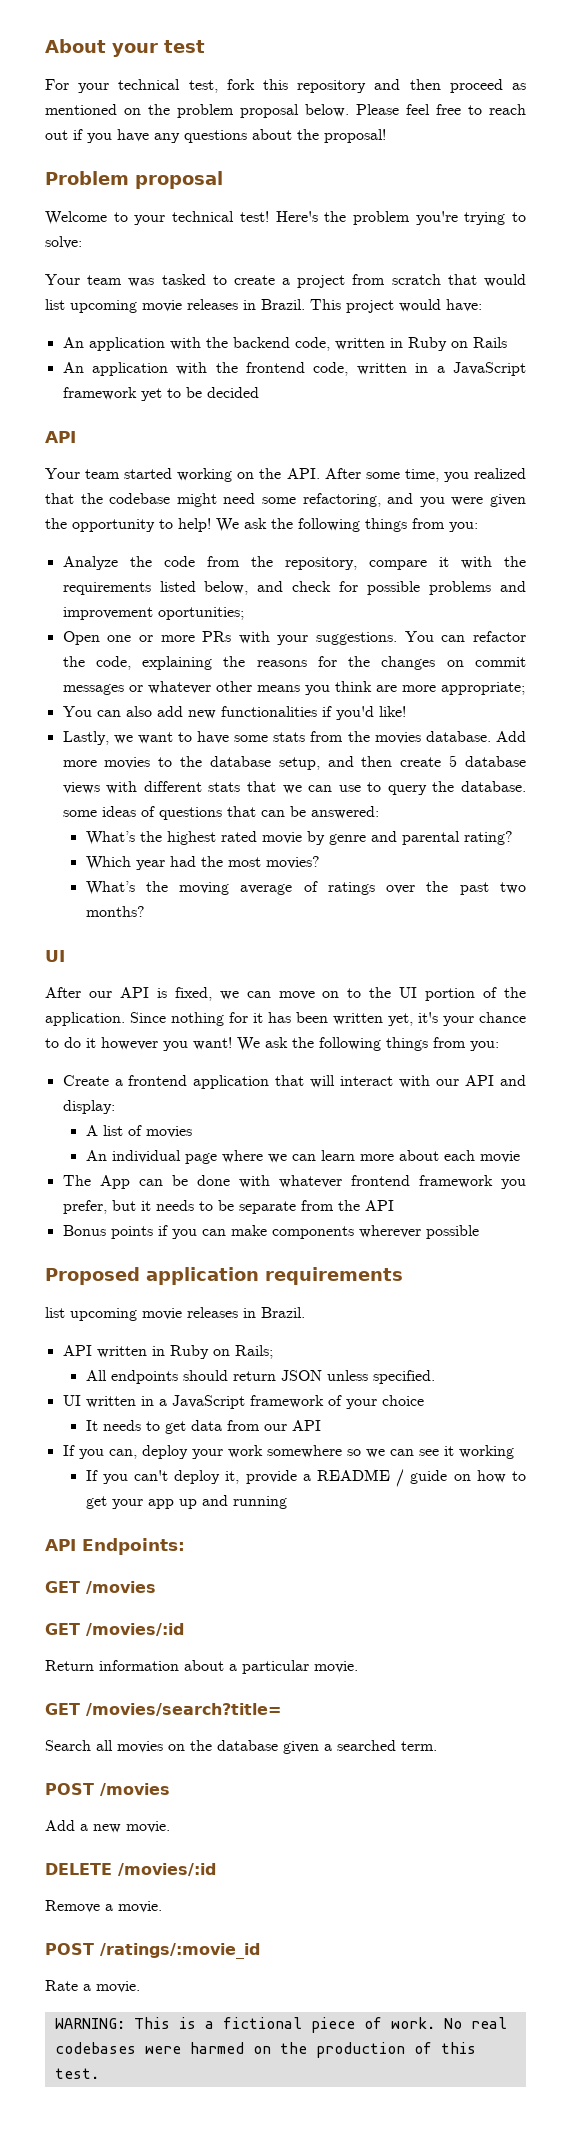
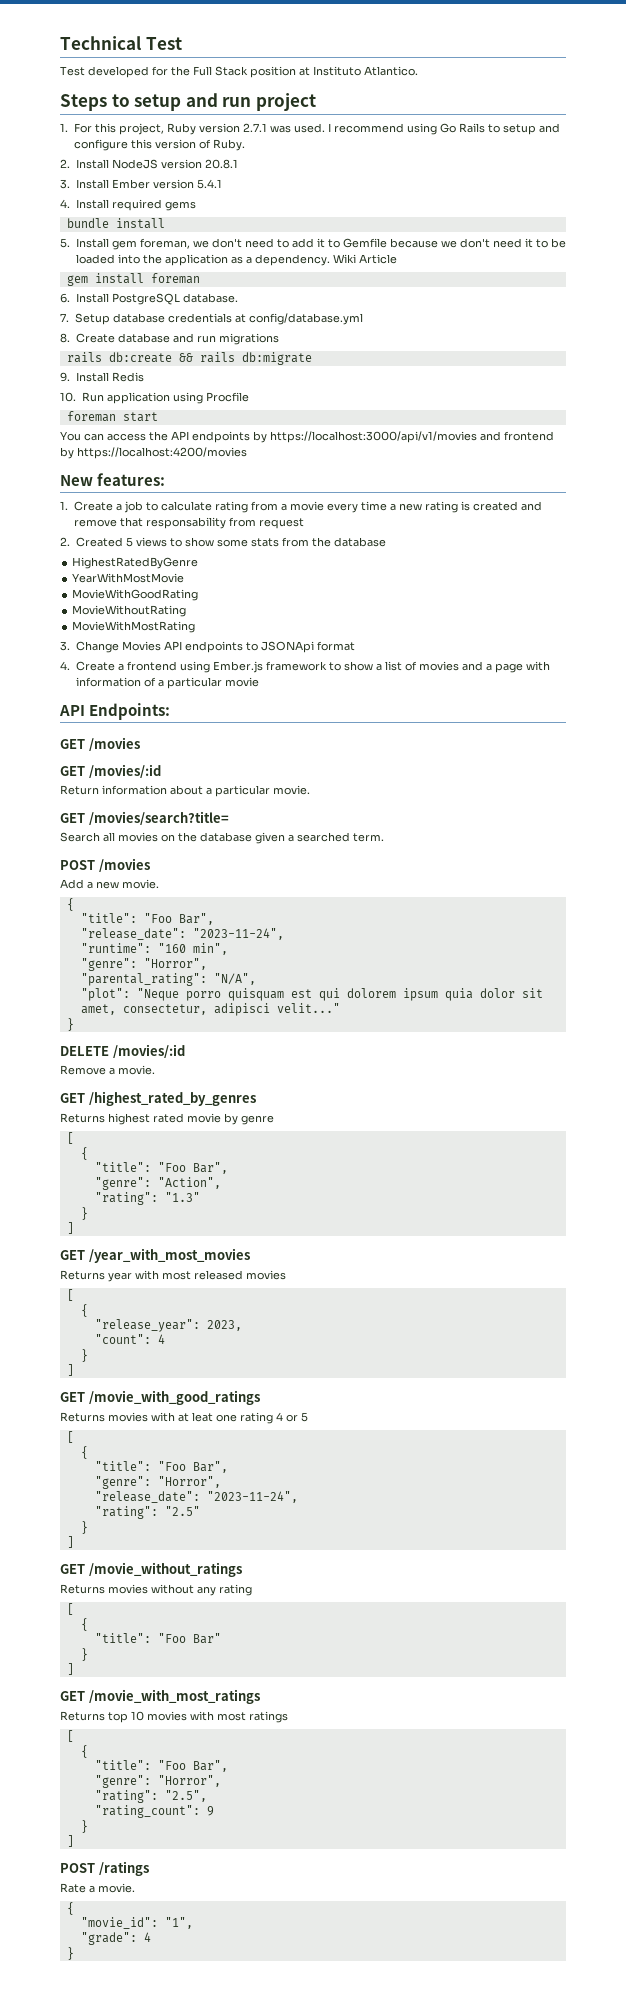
[45,39,205,57] [45,79,526,93] [45,104,526,118] [45,129,386,143] [45,171,223,189] [45,211,526,225] [45,236,82,249] [45,274,526,288] [45,299,482,313] [62,337,507,351] [62,362,526,376] [62,387,259,401] [45,431,76,443] [45,468,526,482] [45,493,527,507] [45,518,478,532] [62,556,526,570] [62,581,526,595] [62,607,244,620] [62,631,526,645] [62,656,526,670] [62,681,525,695] [62,706,406,720] [62,731,526,745] [62,755,526,770] [62,781,526,795] [62,806,379,820] [85,831,513,845] [85,856,320,870] [85,881,526,895] [85,906,145,917] [45,950,65,962] [45,987,527,1001] [45,1012,526,1026] [45,1037,499,1051] [62,1075,526,1089] [62,1100,115,1114] [85,1125,192,1138] [85,1150,520,1164] [62,1175,526,1189] [62,1200,394,1214] [62,1225,479,1239] [45,1267,403,1285] [45,1307,305,1321] [62,1345,273,1359] [85,1370,435,1384] [62,1395,424,1409] [85,1420,321,1434] [62,1445,514,1459] [85,1469,526,1487] [85,1495,287,1509] About your test // For your technical test, fork this repository and then proceed as mentioned on the problem proposal below. Please feel free to reach out if you have any questions about the proposal! // Problem proposal // Welcome to your technical test! Here's the problem you're trying to solve: // Your team was tasked to create a project from scratch that would list upcoming movie releases in Brazil. This project would have: // An application with the backend code, written in Ruby on Rails // An application with the frontend code, written in a JavaScript framework yet to be decided // API // Your team started working on the API. After some time, you realized that the codebase might need some refactoring, and you were given the opportunity to help! We ask the following things from you: // Analyze the code from the repository, compare it with the requirements listed below, and check for possible problems and improvement oportunities; // Open one or more PRs with your suggestions. You can refactor the code, explaining the reasons for the changes on commit messages or whatever other means you think are more appropriate; // You can also add new functionalities if you'd like! // Lastly, we want to have some stats from the movies database. Add more movies to the database setup, and then create 5 database views with different stats that we can use to query the database. some ideas of questions that can be answered: // What’s the highest rated movie by genre and parental rating? // Which year had the most movies? // What’s the moving average of ratings over the past two months? // UI // After our API is fixed, we can move on to the UI portion of the application. Since nothing for it has been written yet, it's your chance to do it however you want! We ask the following things from you: // Create a frontend application that will interact with our API and display: // A list of movies // An individual page where we can learn more about each movie // The App can be done with whatever frontend framework you prefer, but it needs to be separate from the API // Bonus points if you can make components wherever possible // Proposed application requirements // list upcoming movie releases in Brazil. // API written in Ruby on Rails; // All endpoints should return JSON unless specified. // UI written in a JavaScript framework of your choice // It needs to get data from our API // If you can, deploy your work somewhere so we can see it working // If you can't deploy it, provide a README / guide on how to get your app up and running -> [60,36,182,50] [60,66,418,78] [60,93,316,111] [60,123,560,135] [73,139,245,151] [60,159,238,169] [60,179,222,189] [60,199,196,211] [66,218,165,229] [60,238,566,250] [75,254,397,266] [66,273,200,286] [60,293,238,305] [60,313,363,325] [60,333,279,345] [66,352,312,365] [60,372,144,382] [60,392,249,404] [66,411,158,422] [60,431,554,443] [60,447,247,459] [60,473,166,486] [60,501,542,513] [73,517,304,529] [60,537,386,547] [72,557,199,569] [72,573,185,583] [72,589,199,601] [72,605,187,617] [72,621,196,633] [60,641,355,653] [60,661,550,673] [75,677,259,689] Technical Test // Test developed for the Full Stack position at Instituto Atlantico. // Steps to setup and run project // 1. For this project, Ruby version 2.7.1 was used. I recommend using Go Rails to setup and configure this version of Ruby. // 2. Install NodeJS version 20.8.1 // 3. Install Ember version 5.4.1 // 4. Install required gems // bundle install // 5. Install gem foreman, we don't need to add it to Gemfile because we don't need it to be loaded into the application as a dependency. Wiki Article // gem install foreman // 6. Install PostgreSQL database. // 7. Setup database credentials at config/database.yml // 8. Create database and run migrations // rails db:create && rails db:migrate // 9. Install Redis // 10. Run application using Procfile // foreman start // You can access the API endpoints by https://localhost:3000/api/v1/movies and frontend by https://localhost:4200/movies // New features: // 1. Create a job to calculate rating from a movie every time a new rating is created and remove that responsability from request // 2. Created 5 views to show some stats from the database // HighestRatedByGenre // YearWithMostMovie // MovieWithGoodRating // MovieWithoutRating // MovieWithMostRating // 3. Change Movies API endpoints to JSONApi format // 4. Create a frontend using Ember.js framework to show a list of movies and a page with information of a particular movie
(170, 1827) none -> [66,898,74,911] [80,913,214,925] [80,928,284,940] [80,943,228,955] [80,958,207,971] [80,973,256,986] [80,988,543,1001] [80,1003,340,1016] [66,1018,74,1031] // { // "title": "Foo Bar", // "release_date": "2023-11-24", // "runtime": "160 min", // "genre": "Horror", // "parental_rating": "N/A", // "plot": "Neque porro quisquam est qui dolorem ipsum quia dolor sit amet, consectetur, adipisci velit..." // }
[45,1943,260,1959] // POST /ratings/:movie_id -> [60,1091,256,1106] [60,1113,274,1125] [66,1132,74,1144] [80,1147,88,1160] [94,1162,228,1174] [94,1177,221,1190] [94,1192,200,1205] [80,1207,88,1220] [66,1222,74,1234] [60,1248,250,1263] [60,1270,286,1282] [66,1289,74,1301] [80,1304,88,1317] [94,1319,242,1332] [94,1334,165,1344] [80,1349,88,1362] [66,1364,74,1376] [60,1390,260,1405] [60,1412,308,1424] [66,1431,74,1443] [80,1446,88,1459] [94,1461,228,1473] [94,1476,221,1489] [94,1491,298,1503] [94,1506,200,1519] [80,1521,88,1534] [66,1536,74,1548] [60,1562,242,1577] [60,1584,252,1596] [66,1603,74,1615] [80,1618,88,1631] [94,1633,221,1644] [80,1648,88,1661] [66,1663,74,1675] [60,1689,260,1704] [60,1711,288,1723] [66,1730,74,1742] [80,1745,88,1758] [94,1760,228,1772] [94,1775,221,1788] [94,1790,207,1803] [94,1805,214,1818] [80,1820,88,1833] [66,1835,74,1847] [60,1861,149,1876] // GET /highest_rated_by_genres // Returns highest rated movie by genre // [ // { // "title": "Foo Bar", // "genre": "Action", // "rating": "1.3" // } // ] // GET /year_with_most_movies // Returns year with most released movies // [ // { // "release_year": 2023, // "count": 4 // } // ] // GET /movie_with_good_ratings // Returns movies with at leat one rating 4 or 5 // [ // { // "title": "Foo Bar", // "genre": "Horror", // "release_date": "2023-11-24", // "rating": "2.5" // } // ] // GET /movie_without_ratings // Returns movies without any rating // [ // { // "title": "Foo Bar" // } // ] // GET /movie_with_most_ratings // Returns top 10 movies with most ratings // [ // { // "title": "Foo Bar", // "genre": "Horror", // "rating": "2.5", // "rating_count": 9 // } // ] // POST /ratings
[54,2017,507,2033] [54,2042,476,2058] [54,2068,99,2079] WARNING: This is a fictional piece of work. No real codebases were harmed on the production of this test. -> [66,1902,74,1915] [80,1917,193,1929] [80,1932,151,1945] [66,1947,74,1960] { // "movie_id": "1", // "grade": 4 // }

